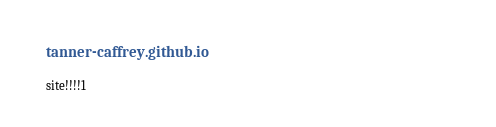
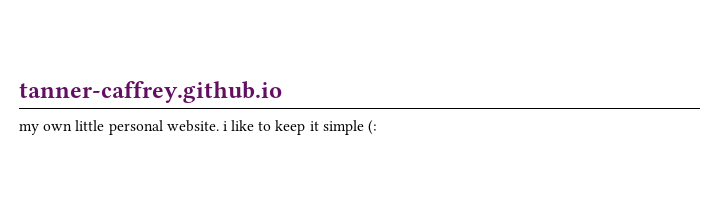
[46,80,86,90] site!!!!1 -> [19,120,378,135] my own little personal website. i like to keep it simple (:

